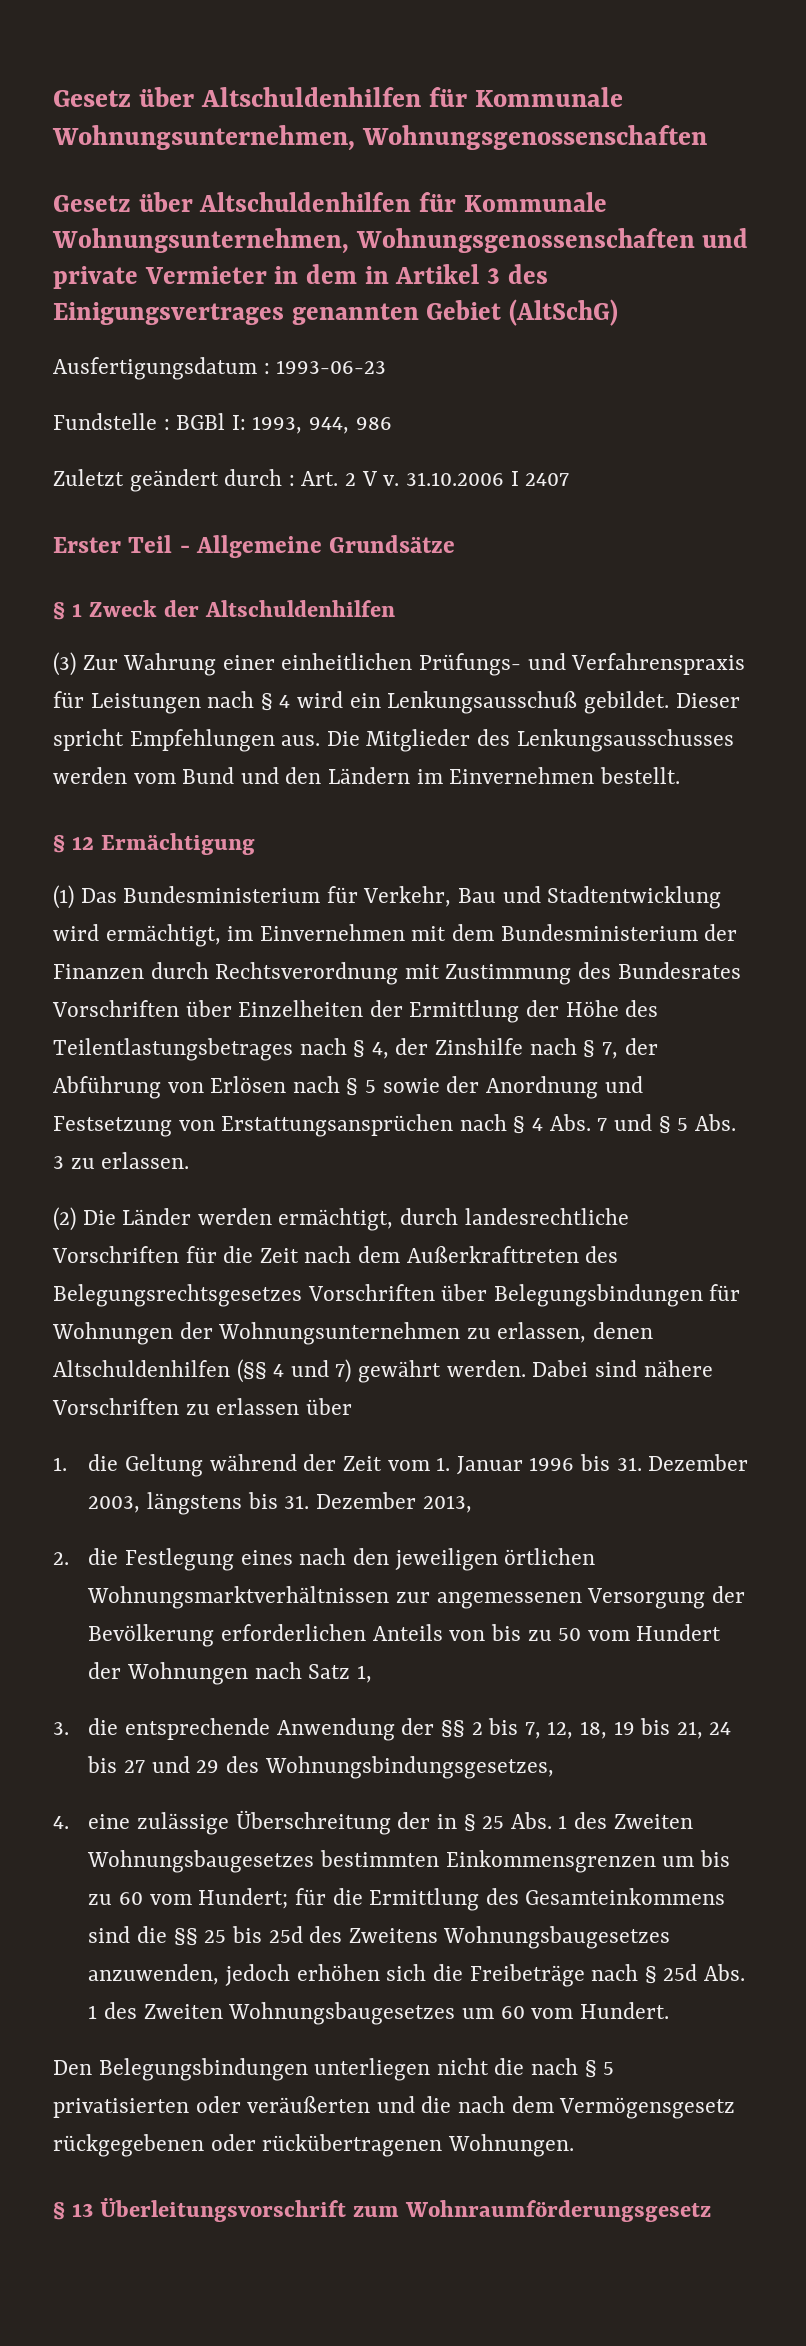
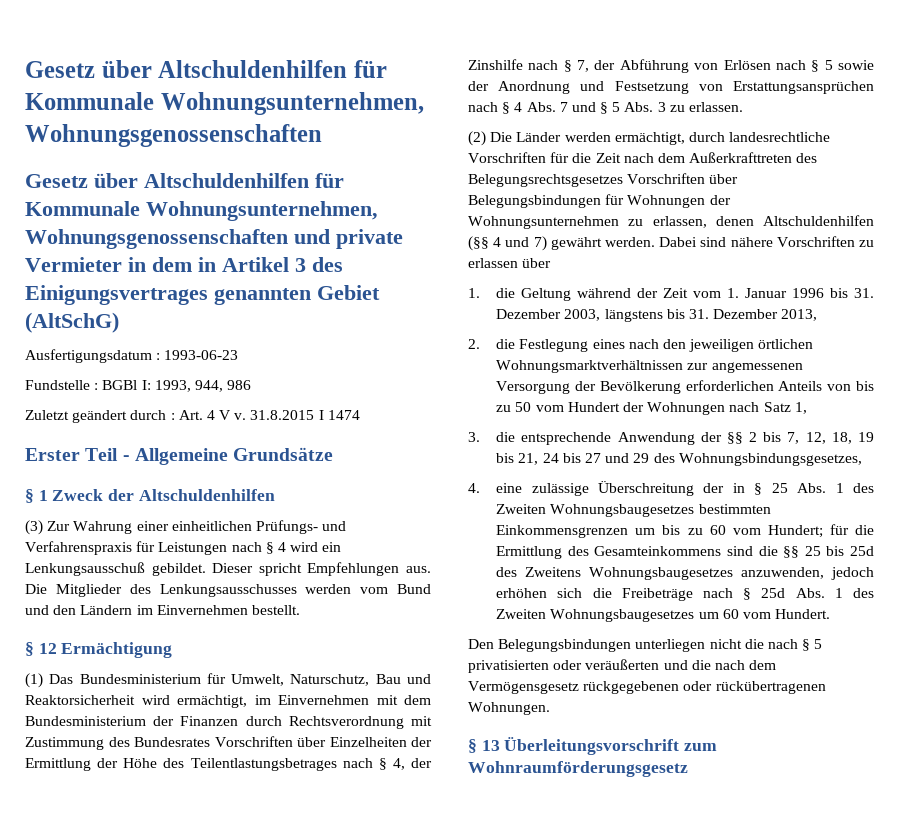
[345,473,357,486] 2 -> [206,410,215,420] 4
[405,471,570,486] 31.10.2006 I 2407 -> [250,410,360,420] 31.8.2015 I 1474
[363,886,452,907] Verkehr, -> [231,674,370,686] Umwelt, Naturschutz,
[547,886,722,909] Stadtentwicklung -> [25,695,135,705] Reaktorsicherheit

